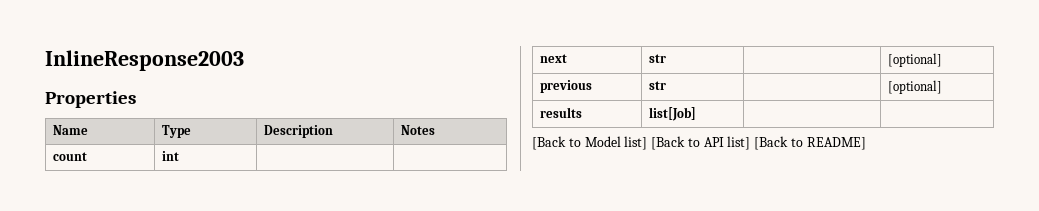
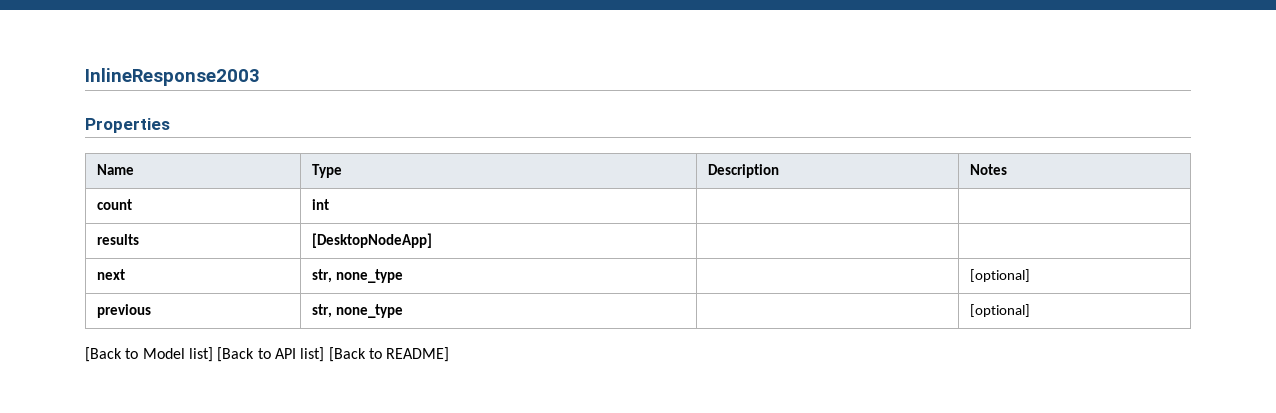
(179, 156) none -> [97,234,140,245] [312,233,433,248] // results | [DesktopNodeApp] | |
[648,54,666,63] str -> [312,269,403,283] str, none_type
[648,81,666,90] [887,80,942,94] [539,107,582,118] [648,107,696,121] str | | [optional] // results | list[Job] | | -> [312,304,403,318] [970,304,1031,317] str, none_type | | [optional]

